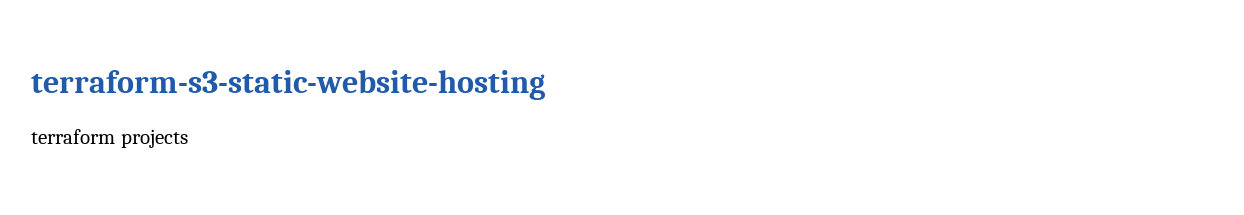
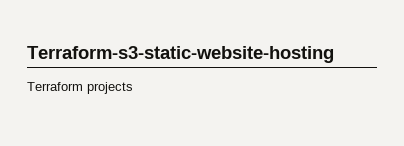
[31,70,545,100] [31,129,115,144] terraform-s3-static-website-hosting // terraform -> [27,46,334,63] [27,82,83,91] Terraform-s3-static-website-hosting // Terraform

